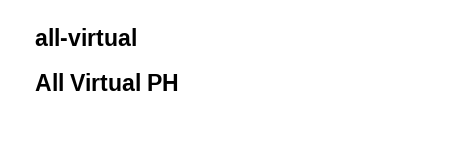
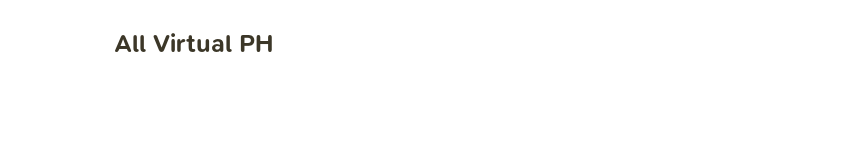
[35,28,137,46] all-virtual // -> (114, 43) none

